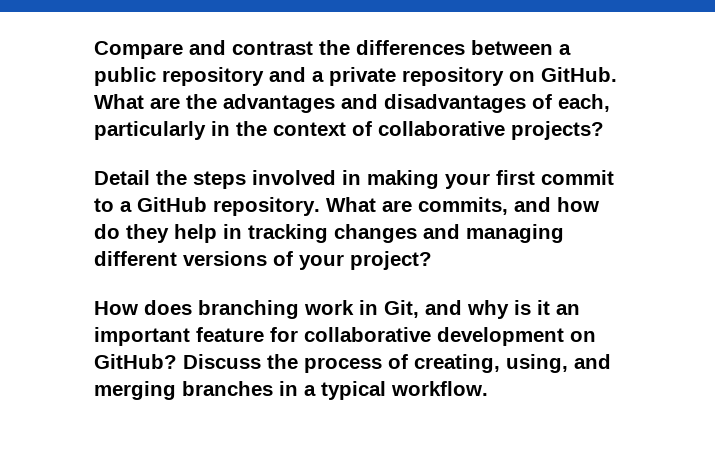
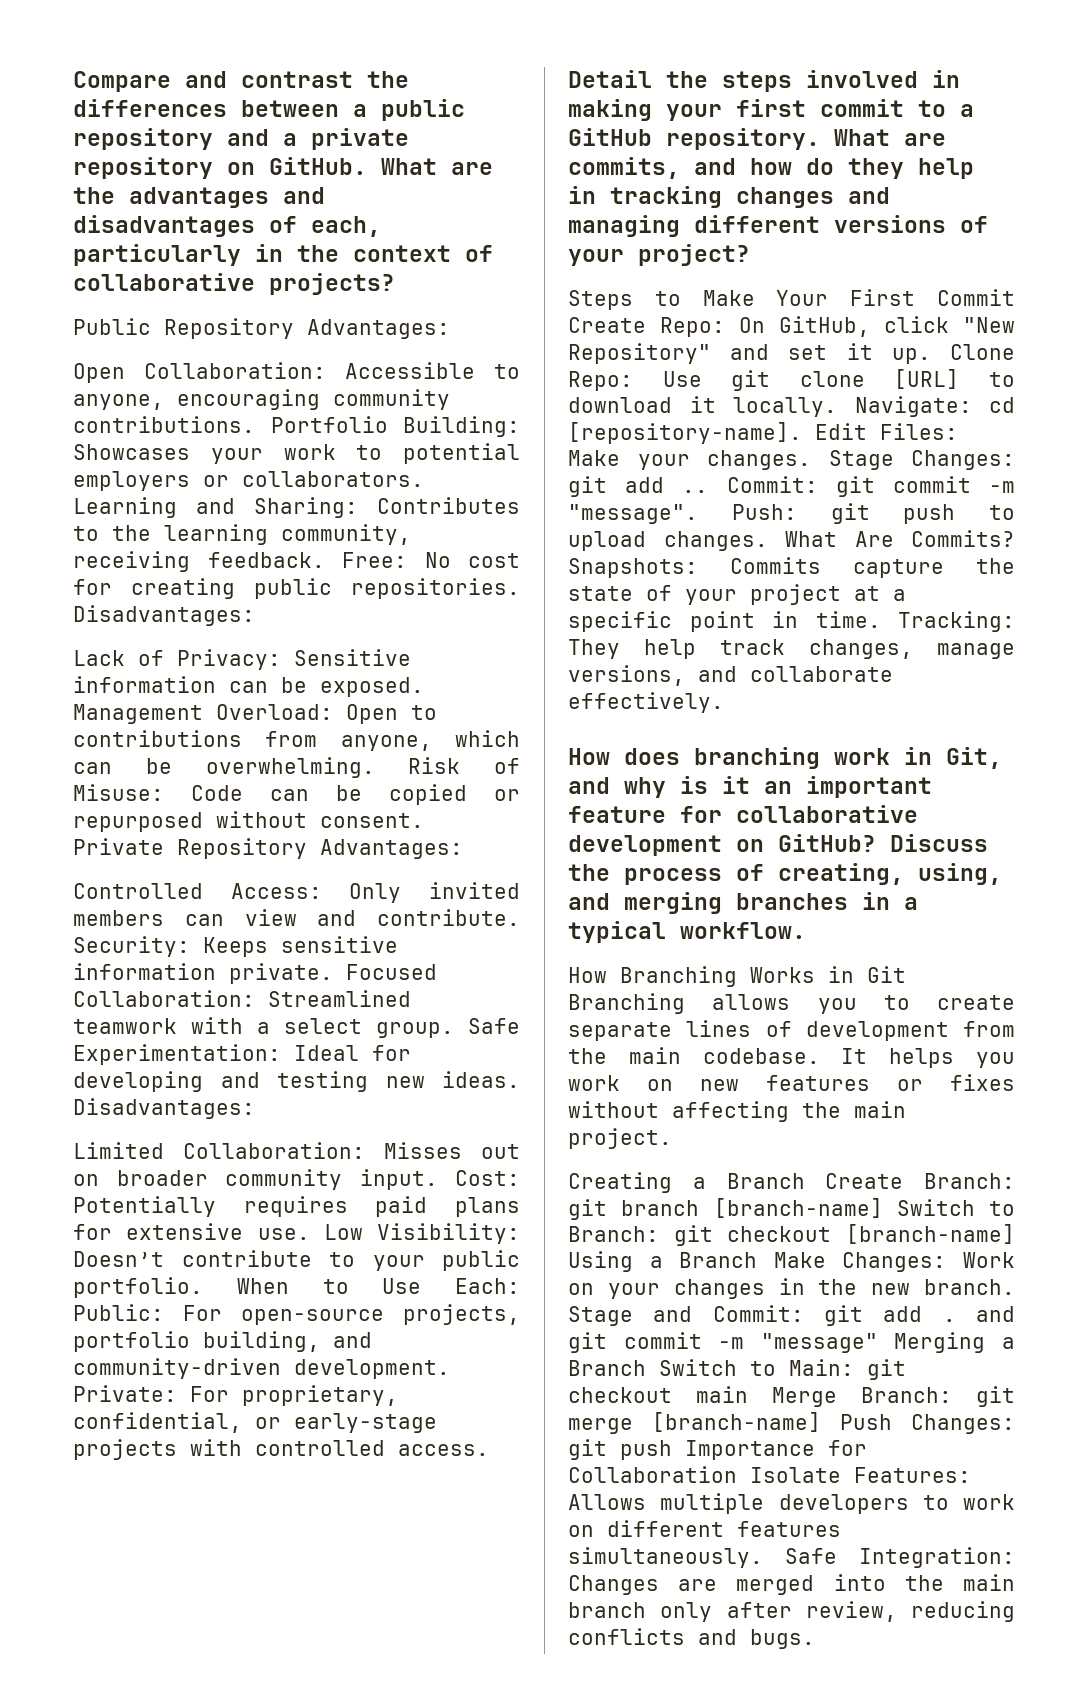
(604, 130) none -> [73,318,450,339] [73,362,520,383] [73,389,450,410] [73,416,520,437] [73,443,520,464] [73,471,424,491] [73,497,520,518] [73,524,411,545] [73,551,520,572] [73,578,520,599] [73,605,255,626] [73,649,411,670] [73,676,424,697] [73,704,437,724] [73,730,520,751] [73,757,520,778] [73,784,520,805] [73,811,424,832] [73,838,463,859] [73,882,520,903] [73,909,520,926] [73,936,398,957] [73,963,437,984] [73,990,411,1007] [73,1017,520,1038] [73,1044,411,1065] [73,1071,520,1092] [73,1098,255,1119] [73,1142,520,1159] [73,1169,520,1190] [73,1196,520,1217] [73,1223,520,1244] [73,1250,520,1271] [73,1277,520,1298] [73,1304,520,1325] [73,1331,372,1352] [73,1358,450,1379] [73,1385,398,1406] [73,1412,437,1433] [73,1439,489,1460] // Public Repository Advantages: // Open Collaboration: Accessible to anyone, encouraging community contributions. Portfolio Building: Showcases your work to potential employers or collaborators. Learning and Sharing: Contributes to the learning community, receiving feedback. Free: No cost for creating public repositories. Disadvantages: // Lack of Privacy: Sensitive information can be exposed. Management Overload: Open to contributions from anyone, which can be overwhelming. Risk of Misuse: Code can be copied or repurposed without consent. Private Repository Advantages: // Controlled Access: Only invited members can view and contribute. Security: Keeps sensitive information private. Focused Collaboration: Streamlined teamwork with a select group. Safe Experimentation: Ideal for developing and testing new ideas. Disadvantages: // Limited Collaboration: Misses out on broader community input. Cost: Potentially requires paid plans for extensive use. Low Visibility: Doesn’t contribute to your public portfolio. When to Use Each: Public: For open-source projects, portfolio building, and community-driven development. Private: For proprietary, confidential, or early-stage projects with controlled access.
(432, 260) none -> [568,289,1015,310] [568,316,1015,337] [568,343,1015,364] [568,369,1015,391] [568,396,1015,417] [568,422,958,444] [568,450,1015,470] [568,476,1015,497] [568,503,1015,524] [568,530,1015,551] [568,557,1015,578] [568,584,906,605] [568,611,1015,632] [568,639,1015,659] [568,665,893,686] [568,692,724,713] // Steps to Make Your First Commit Create Repo: On GitHub, click "New Repository" and set it up. Clone Repo: Use git clone [URL] to download it locally. Navigate: cd [repository-name]. Edit Files: Make your changes. Stage Changes: git add .. Commit: git commit -m "message". Push: git push to upload changes. What Are Commits? Snapshots: Commits capture the state of your project at a specific point in time. Tracking: They help track changes, manage versions, and collaborate effectively.
(488, 388) none -> [568,966,906,987] [568,993,1015,1014] [568,1020,1015,1041] [568,1047,1015,1068] [568,1074,1015,1091] [568,1101,906,1122] [568,1128,672,1149] [568,1172,1015,1193] [568,1198,1015,1220] [568,1224,1015,1246] [568,1251,1015,1272] [568,1278,1015,1299] [568,1305,1015,1326] [568,1332,1015,1353] [568,1359,906,1380] [568,1386,1015,1407] [568,1412,1015,1434] [568,1439,867,1460] [568,1466,971,1483] [568,1493,1015,1514] [568,1520,841,1537] [568,1547,1015,1568] [568,1574,1015,1595] [568,1601,1015,1622] [568,1628,815,1649] // How Branching Works in Git Branching allows you to create separate lines of development from the main codebase. It helps you work on new features or fixes without affecting the main project. // Creating a Branch Create Branch: git branch [branch-name] Switch to Branch: git checkout [branch-name] Using a Branch Make Changes: Work on your changes in the new branch. Stage and Commit: git add . and git commit -m "message" Merging a Branch Switch to Main: git checkout main Merge Branch: git merge [branch-name] Push Changes: git push Importance for Collaboration Isolate Features: Allows multiple developers to work on different features simultaneously. Safe Integration: Changes are merged into the main branch only after review, reducing conflicts and bugs.

